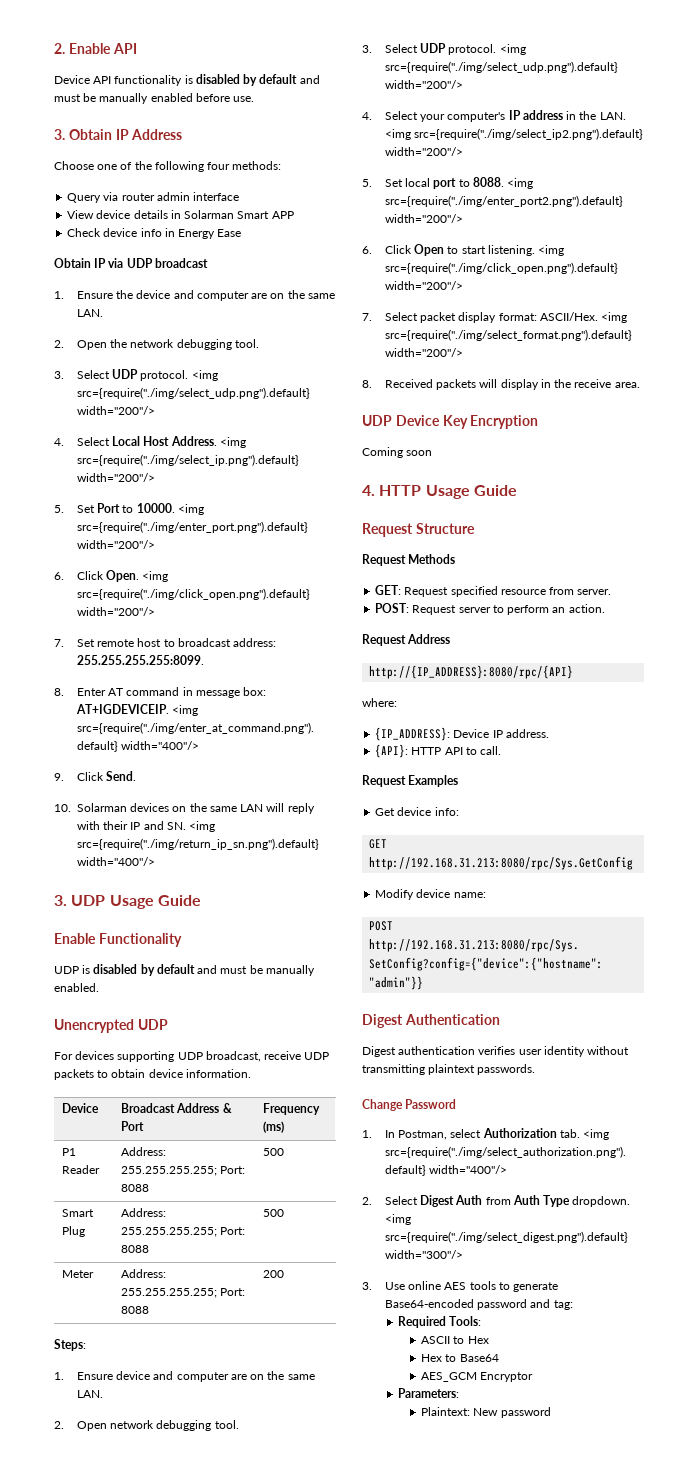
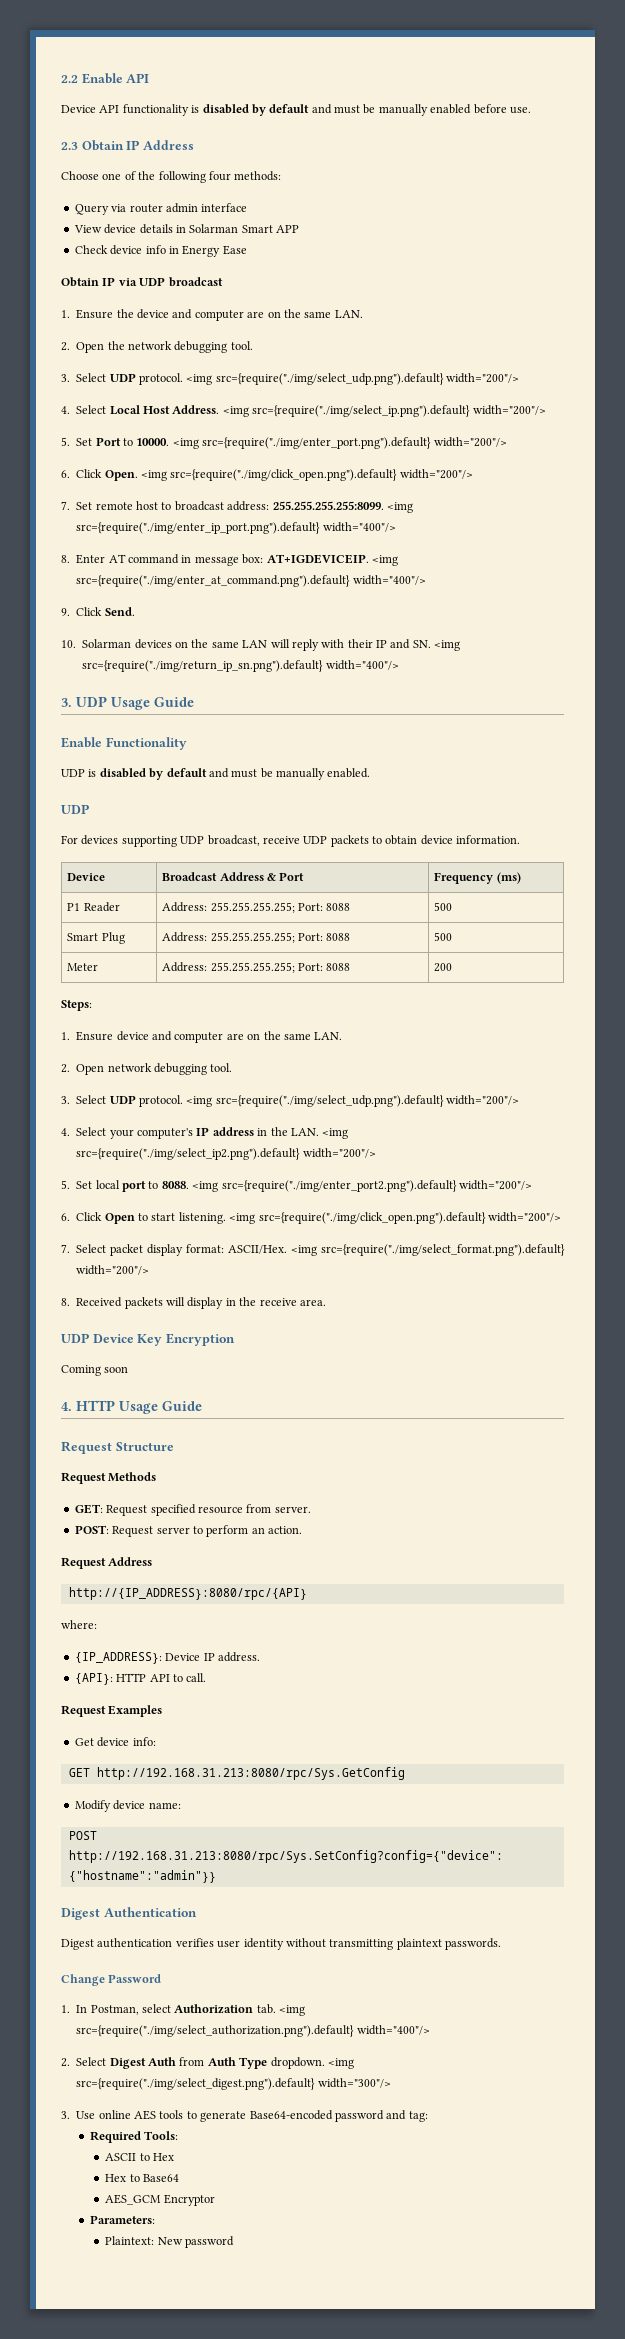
[54,43,65,54] 2. -> [61,75,78,83] 2.2
[54,129,65,140] 3. -> [61,142,78,150] 2.3
(204, 660) none -> [386,502,413,513] [76,522,396,534] <img src={require("./img/enter_ip_port.png").default} width="400"/>
[54,1019,134,1033] Unencrypted -> (371, 773) none

